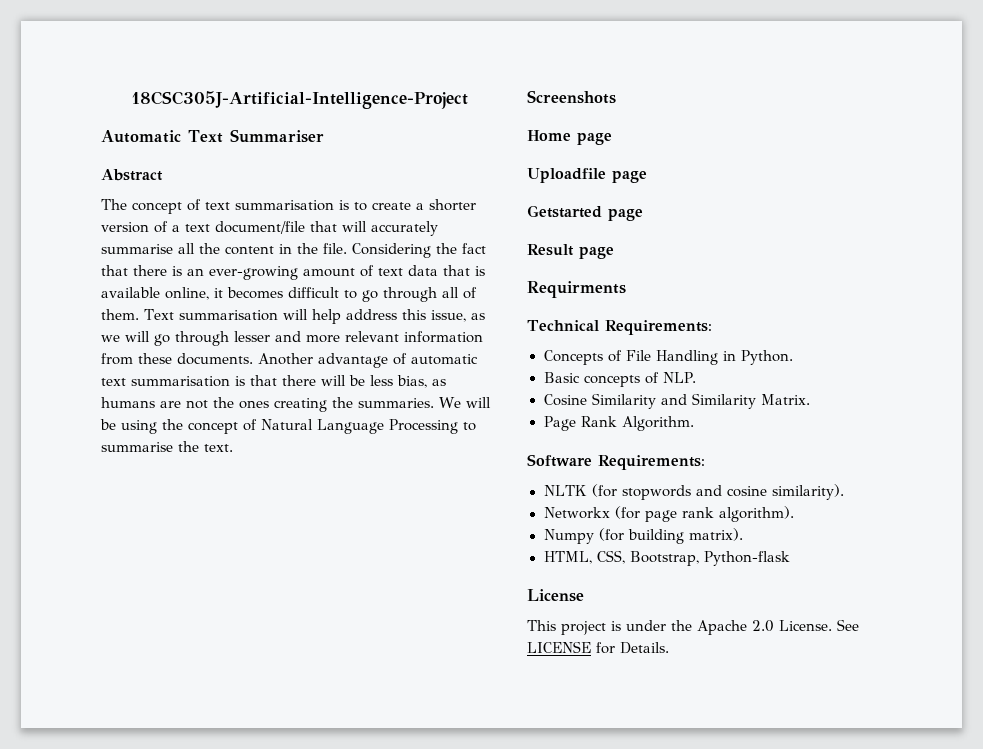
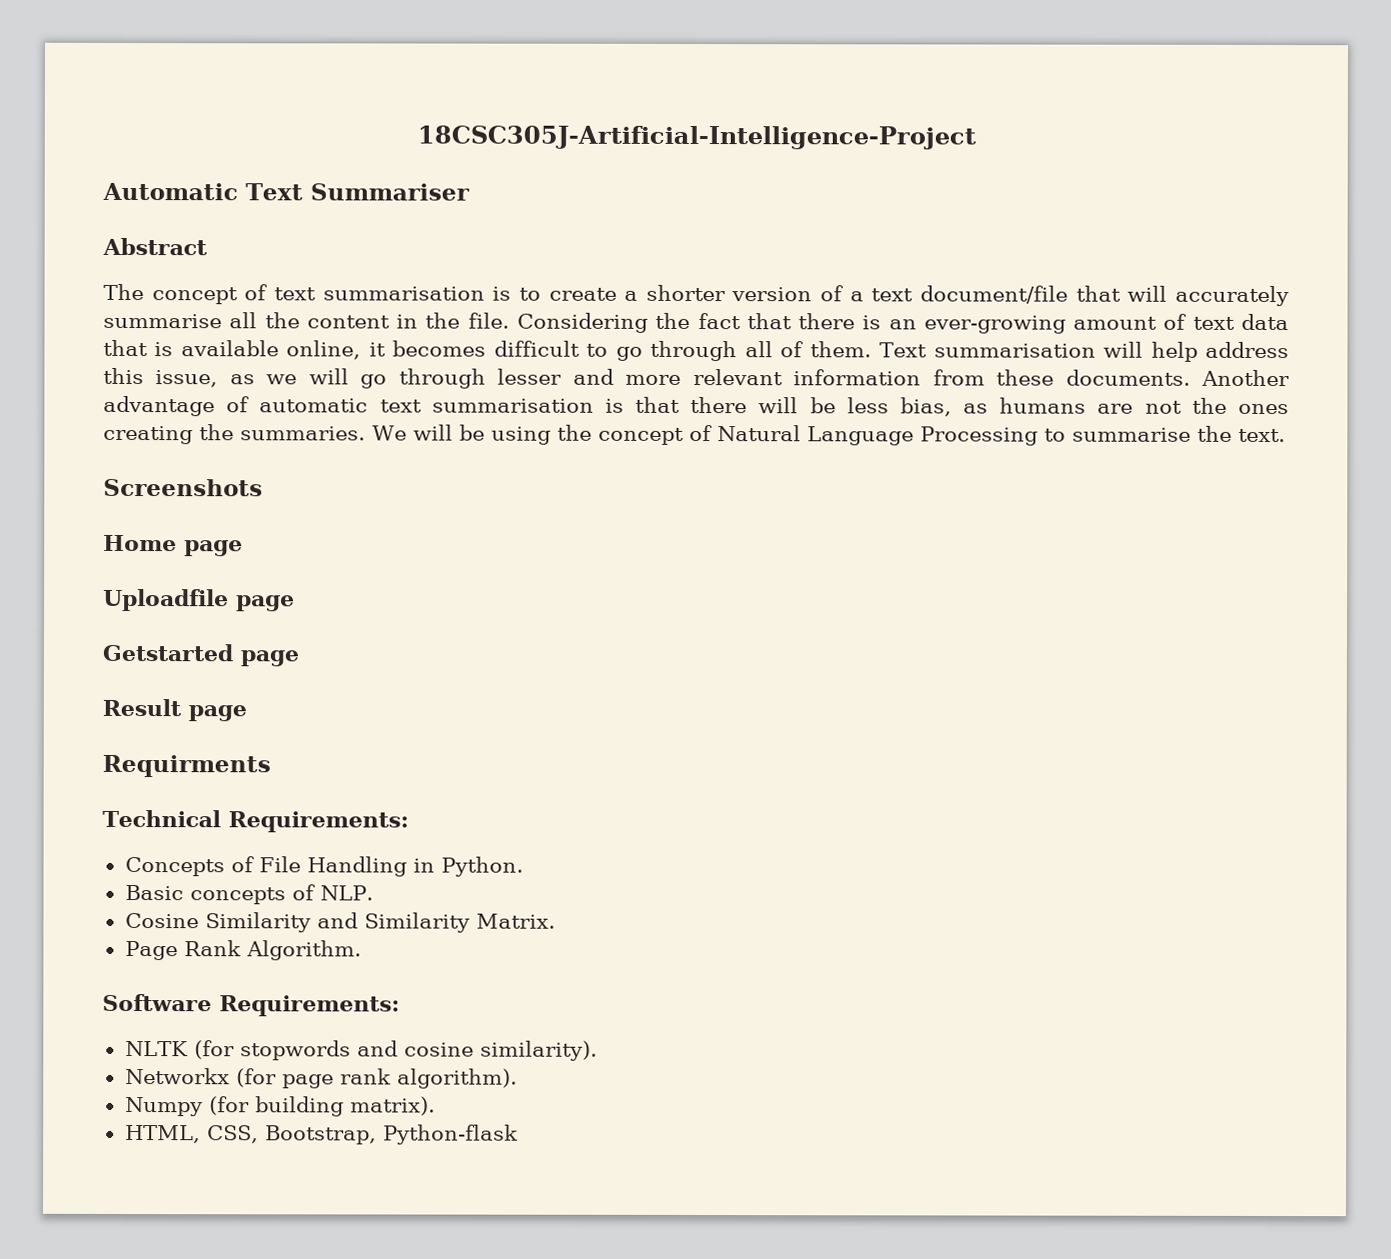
[527,589,584,602] [527,619,859,635] [527,641,669,654] // License // This project is under the Apache 2.0 License. See LICENSE for Details. -> (518, 1134) none

